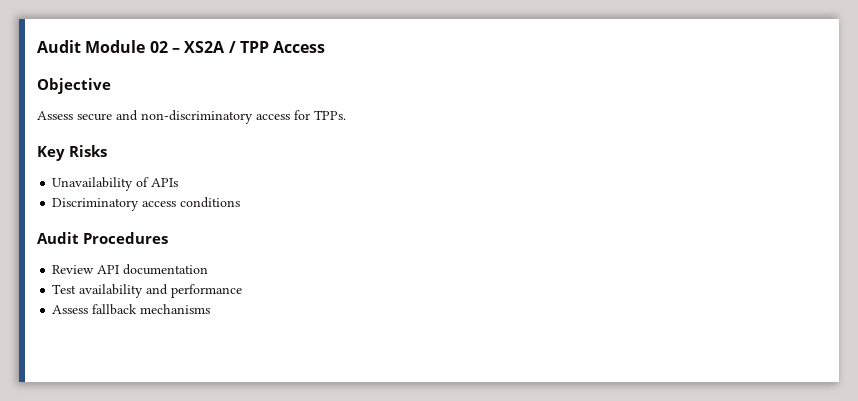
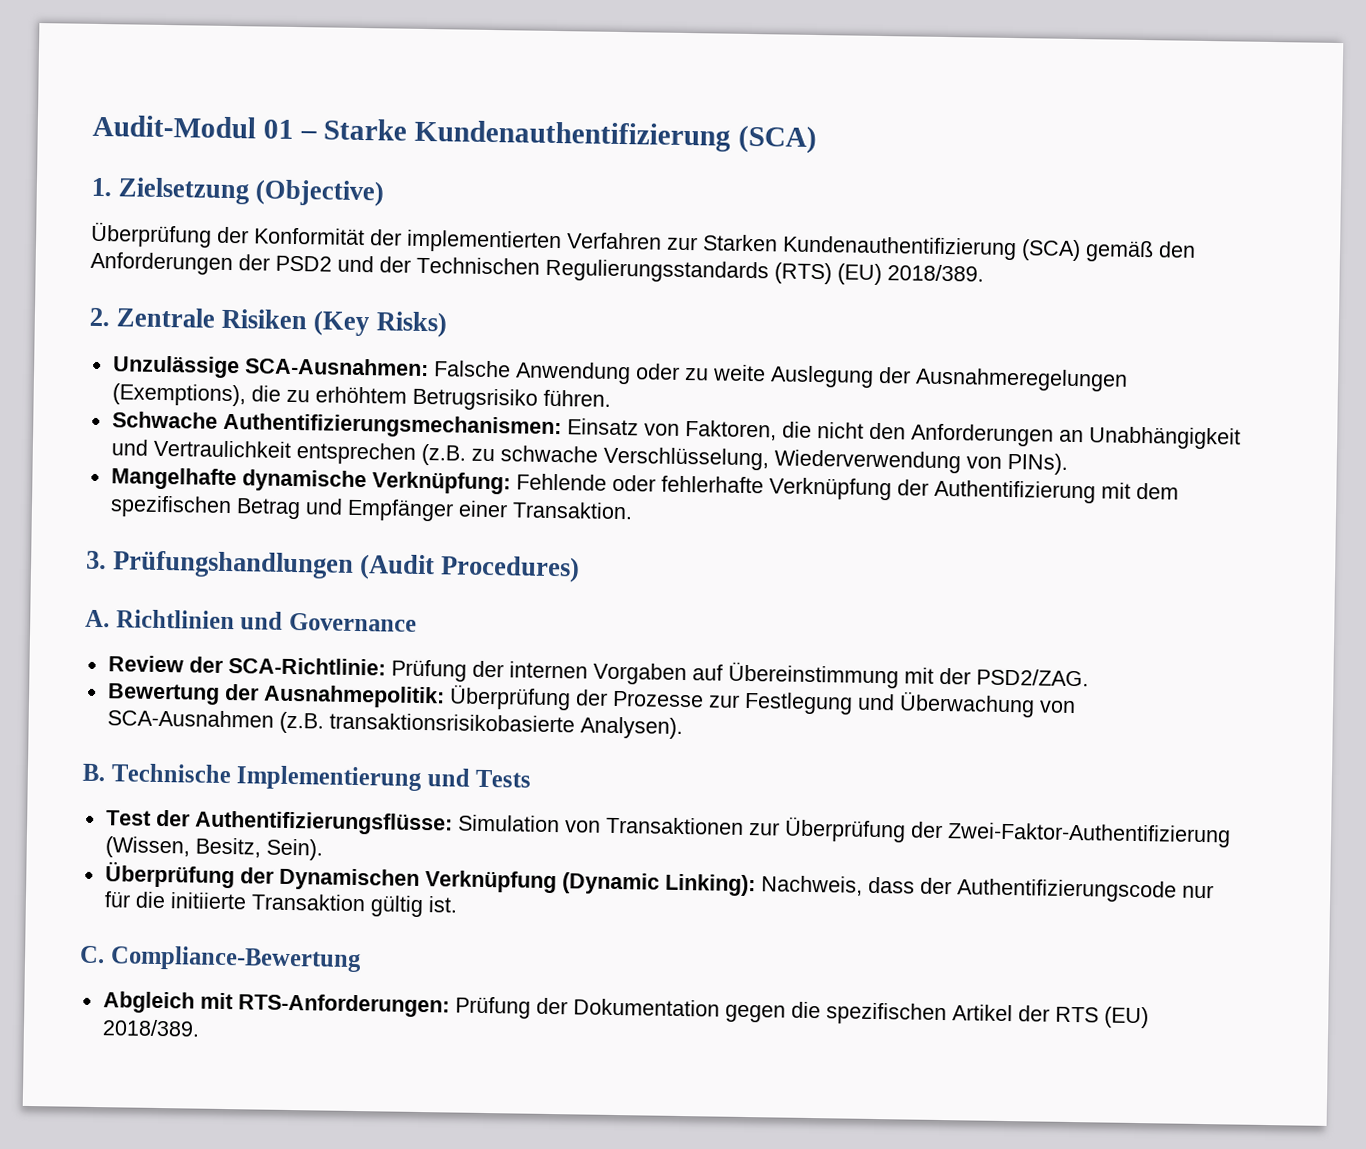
[37,40,326,53] [37,78,111,94] [37,110,346,124] [37,145,108,161] [52,177,179,191] [52,197,241,211] [37,232,169,244] [52,264,209,275] [52,284,243,298] [52,304,211,315] Audit Module 02 – XS2A / TPP Access // Objective // Assess secure and non-discriminatory access for TPPs. // Key Risks // Unavailability of APIs // Discriminatory access conditions // Audit Procedures // Review API documentation // Test availability and performance // Assess fallback mechanisms -> [92,114,818,155] [91,177,386,207] [90,221,1196,263] [90,251,984,286] [89,307,447,338] [111,355,1128,392] [111,383,611,411] [111,411,1241,450] [110,439,1068,475] [110,467,1179,504] [109,495,633,522] [86,550,581,583] [85,609,417,632] [107,655,1089,689] [106,683,1076,718] [106,709,683,740] [82,763,532,792] [105,809,1231,848] [104,836,323,861] [104,861,1214,903] [103,891,458,918] [79,945,362,973] [102,991,1149,1029] [101,1019,200,1037] Audit-Modul 01 – Starke Kundenauthentifizierung (SCA) // 1. Zielsetzung (Objective) // Überprüfung der Konformität der implementierten Verfahren zur Starken Kundenauthentifizierung (SCA) gemäß den Anforderungen der PSD2 und der Technischen Regulierungsstandards (RTS) (EU) 2018/389. // 2. Zentrale Risiken (Key Risks) // Unzulässige SCA-Ausnahmen: Falsche Anwendung oder zu weite Auslegung der Ausnahmeregelungen (Exemptions), die zu erhöhtem Betrugsrisiko führen. // Schwache Authentifizierungsmechanismen: Einsatz von Faktoren, die nicht den Anforderungen an Unabhängigkeit und Vertraulichkeit entsprechen (z.B. zu schwache Verschlüsselung, Wiederverwendung von PINs). // Mangelhafte dynamische Verknüpfung: Fehlende oder fehlerhafte Verknüpfung der Authentifizierung mit dem spezifischen Betrag und Empfänger einer Transaktion. // 3. Prüfungshandlungen (Audit Procedures) // A. Richtlinien und Governance // Review der SCA-Richtlinie: Prüfung der internen Vorgaben auf Übereinstimmung mit der PSD2/ZAG. // Bewertung der Ausnahmepolitik: Überprüfung der Prozesse zur Festlegung und Überwachung von SCA-Ausnahmen (z.B. transaktionsrisikobasierte Analysen). // B. Technische Implementierung und Tests // Test der Authentifizierungsflüsse: Simulation von Transaktionen zur Überprüfung der Zwei-Faktor-Authentifizierung (Wissen, Besitz, Sein). // Überprüfung der Dynamischen Verknüpfung (Dynamic Linking): Nachweis, dass der Authentifizierungscode nur für die initiierte Transaktion gültig ist. // C. Compliance-Bewertung // Abgleich mit RTS-Anforderungen: Prüfung der Dokumentation gegen die spezifischen Artikel der RTS (EU) 2018/389.

